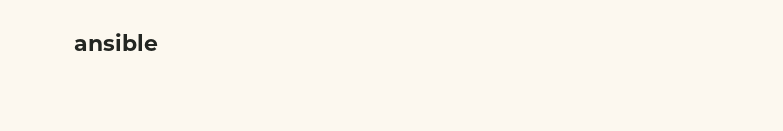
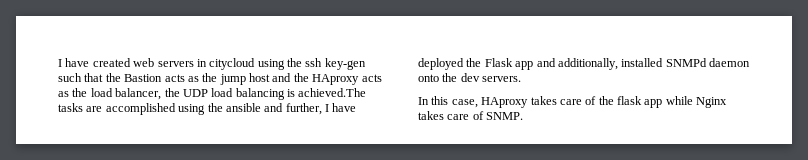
[74,33,158,51] ansible -> [58,58,366,70] [58,73,382,85] [58,88,367,100] [58,103,357,115] [418,58,750,70] [418,73,522,82] [418,96,728,108] [418,111,524,120] I have created web servers in citycloud using the ssh key-gen such that the Bastion acts as the jump host and the HAproxy acts as the load balancer, the UDP load balancing is achieved.The tasks are accomplished using the ansible and further, I have deployed the Flask app and additionally, installed SNMPd daemon onto the dev servers. // In this case, HAproxy takes care of the flask app while Nginx takes care of SNMP.

